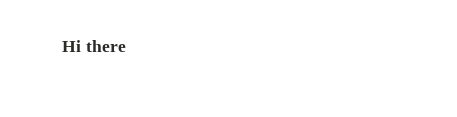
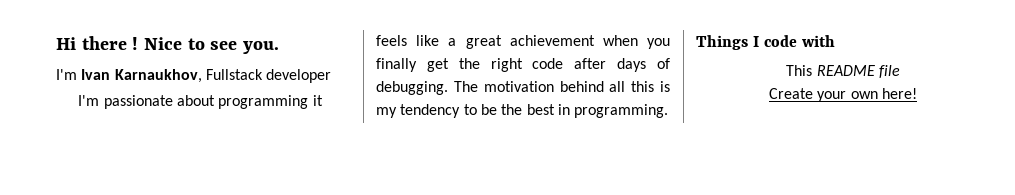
(126, 46) none -> [132,37,280,54] [56,69,332,83] [78,95,323,109] [376,35,670,49] [376,58,670,72] [376,81,670,95] [376,104,669,118] [696,35,835,50] [786,65,900,78] [769,88,917,102] ! Nice to see you. // I'm Ivan Karnaukhov, Fullstack developer // I'm passionate about programming it feels like a great achievement when you finally get the right code after days of debugging. The motivation behind all this is my tendency to be the best in programming. // Things I code with // This README file // Create your own here!

